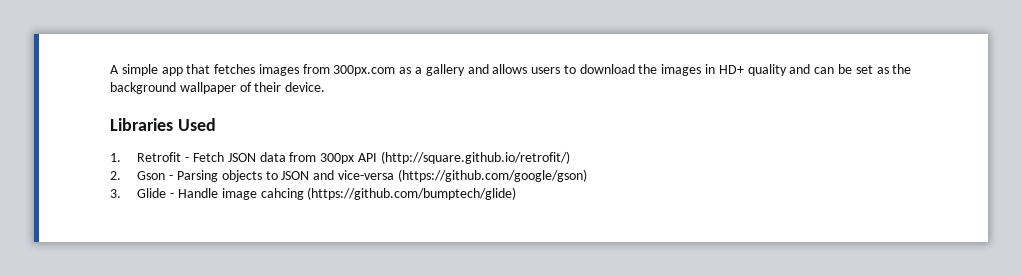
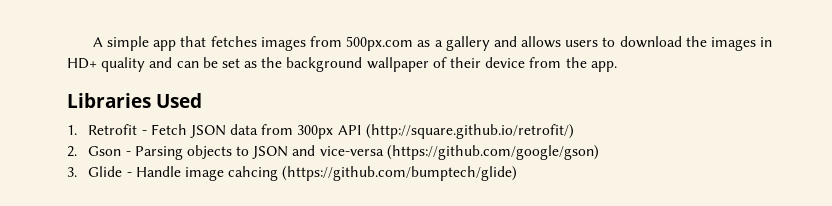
[333,65,396,76] 300px.com -> [346,36,414,51] 500px.com
[285,82,326,92] device. -> [485,57,617,72] device from the app.

